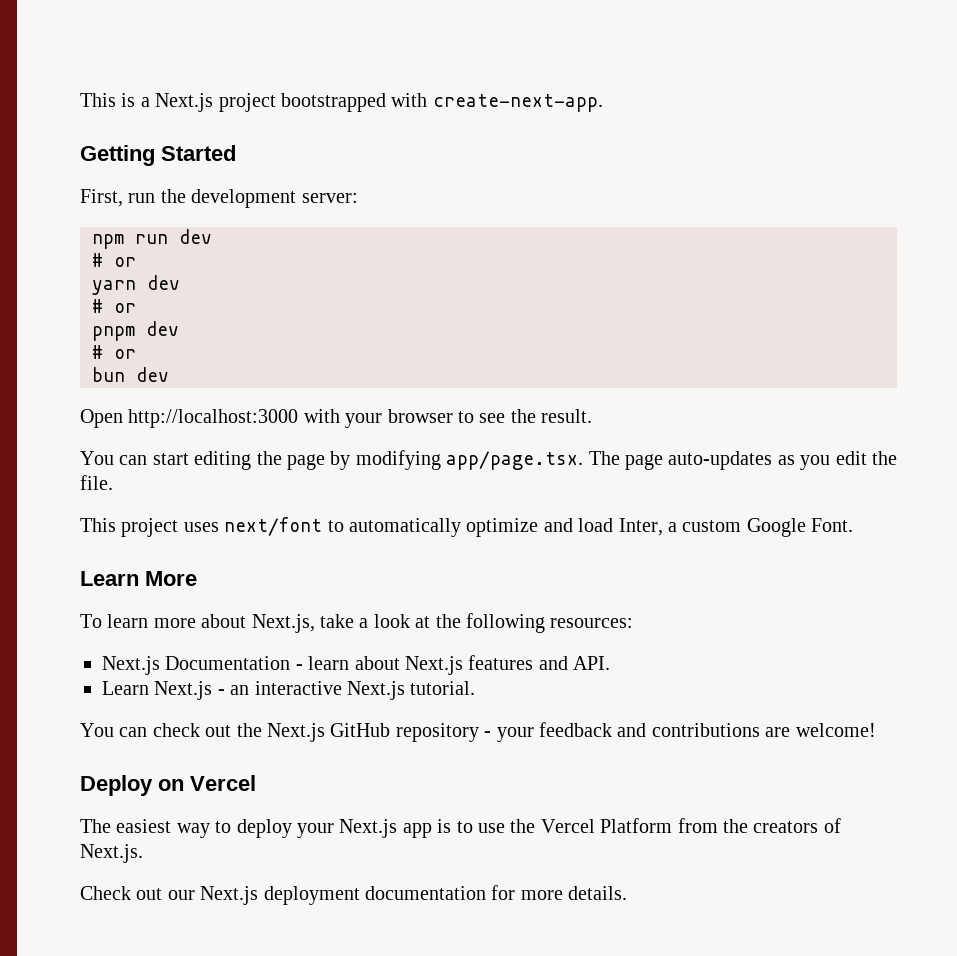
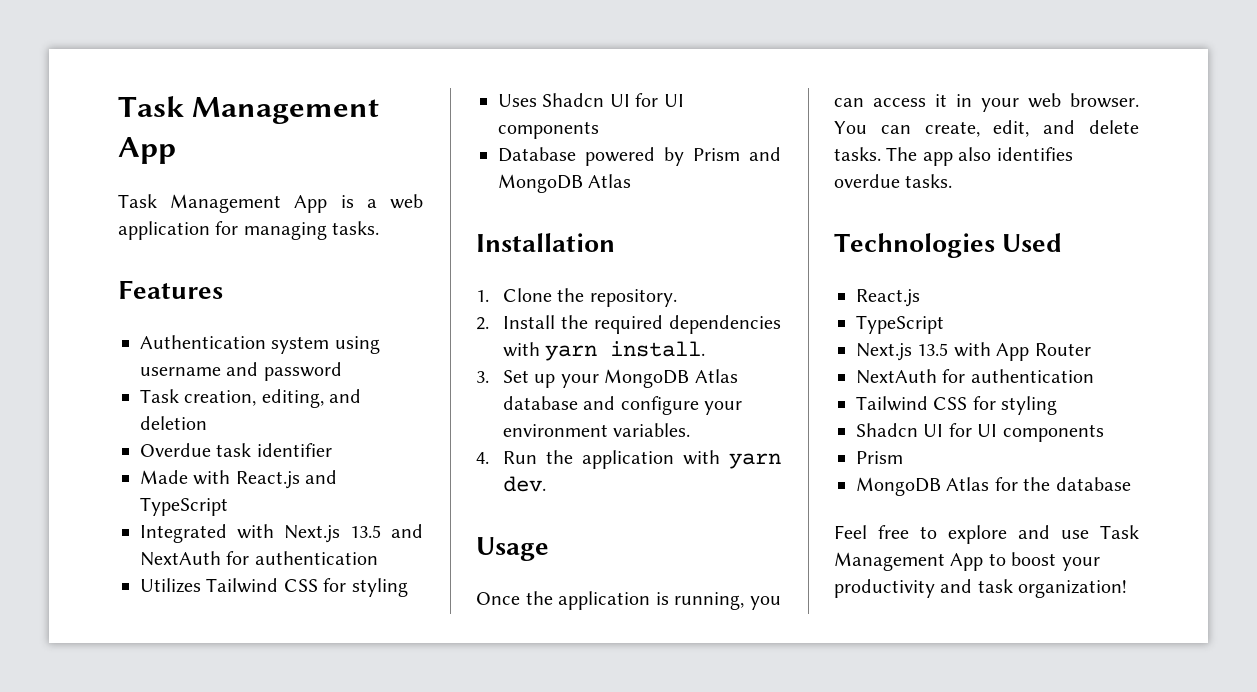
[80,93,603,112] [80,145,236,166] [80,189,358,208] [92,229,212,249] [92,253,136,267] [92,275,180,295] [92,299,136,313] [92,321,179,341] [92,345,136,359] [92,367,169,382] [80,409,593,428] [80,450,897,470] [80,475,113,490] [80,517,854,537] [80,571,197,586] [80,613,634,633] [102,655,611,675] [102,681,476,700] [80,722,876,742] [80,775,256,796] [80,818,841,838] [80,844,143,863] [80,885,628,905] This is a Next.js project bootstrapped with create-next-app. // Getting Started // First, run the development server: // npm run dev // # or // yarn dev // # or // pnpm dev // # or // bun dev // Open http://localhost:3000 with your browser to see the result. // You can start editing the page by modifying app/page.tsx. The page auto-updates as you edit the file. // This project uses next/font to automatically optimize and load Inter, a custom Google Font. // Learn More // To learn more about Next.js, take a look at the following resources: // Next.js Documentation - learn about Next.js features and API. // Learn Next.js - an interactive Next.js tutorial. // You can check out the Next.js GitHub repository - your feedback and contributions are welcome! // Deploy on Vercel // The easiest way to deploy your Next.js app is to use the Vercel Platform from the creators of Next.js. // Check out our Next.js deployment documentation for more details. -> [118,96,380,124] [118,137,176,164] [118,194,423,213] [118,221,380,240] [118,280,223,299] [140,335,380,354] [140,362,342,381] [140,389,362,408] [140,416,207,430] [140,443,332,457] [140,470,338,489] [140,497,228,516] [140,524,423,543] [140,551,378,566] [140,578,408,597] [498,93,684,107] [498,121,599,139] [498,147,781,166] [498,174,632,193] [476,233,615,252] [476,288,677,307] [476,315,781,334] [503,341,706,361] [476,369,738,388] [503,396,743,415] [503,423,691,437] [476,450,781,469] [503,476,547,492] [476,537,549,561] [476,591,781,610] [834,93,1139,112] [834,120,1139,137] [834,147,1073,166] [834,174,953,188] [834,233,1063,258] [856,289,920,307] [856,315,944,334] [856,342,1091,361] [856,369,1094,384] [856,396,1058,415] [856,423,1104,442] [856,451,903,464] [856,477,1131,496] [834,525,1139,544] [834,552,1100,571] [834,579,1128,598] Task Management App // Task Management App is a web application for managing tasks. // Features // Authentication system using username and password // Task creation, editing, and deletion // Overdue task identifier // Made with React.js and TypeScript // Integrated with Next.js 13.5 and NextAuth for authentication // Utilizes Tailwind CSS for styling // Uses Shadcn UI for UI components // Database powered by Prism and MongoDB Atlas // Installation // 1. Clone the repository. // 2. Install the required dependencies with yarn install. // 3. Set up your MongoDB Atlas database and configure your environment variables. // 4. Run the application with yarn dev. // Usage // Once the application is running, you can access it in your web browser. You can create, edit, and delete tasks. The app also identifies overdue tasks. // Technologies Used // React.js // TypeScript // Next.js 13.5 with App Router // NextAuth for authentication // Tailwind CSS for styling // Shadcn UI for UI components // Prism // MongoDB Atlas for the database // Feel free to explore and use Task Management App to boost your productivity and task organization!

